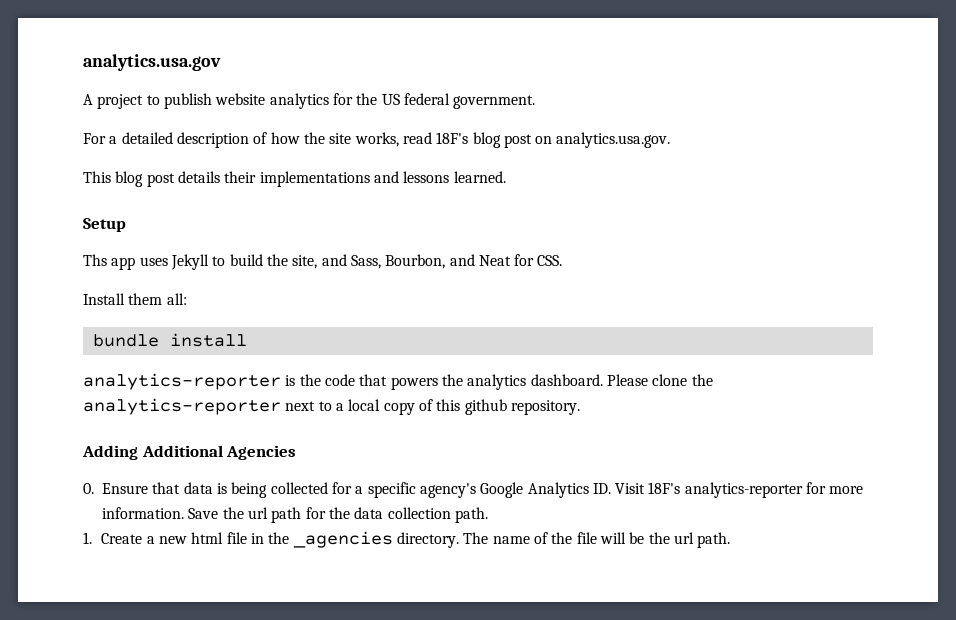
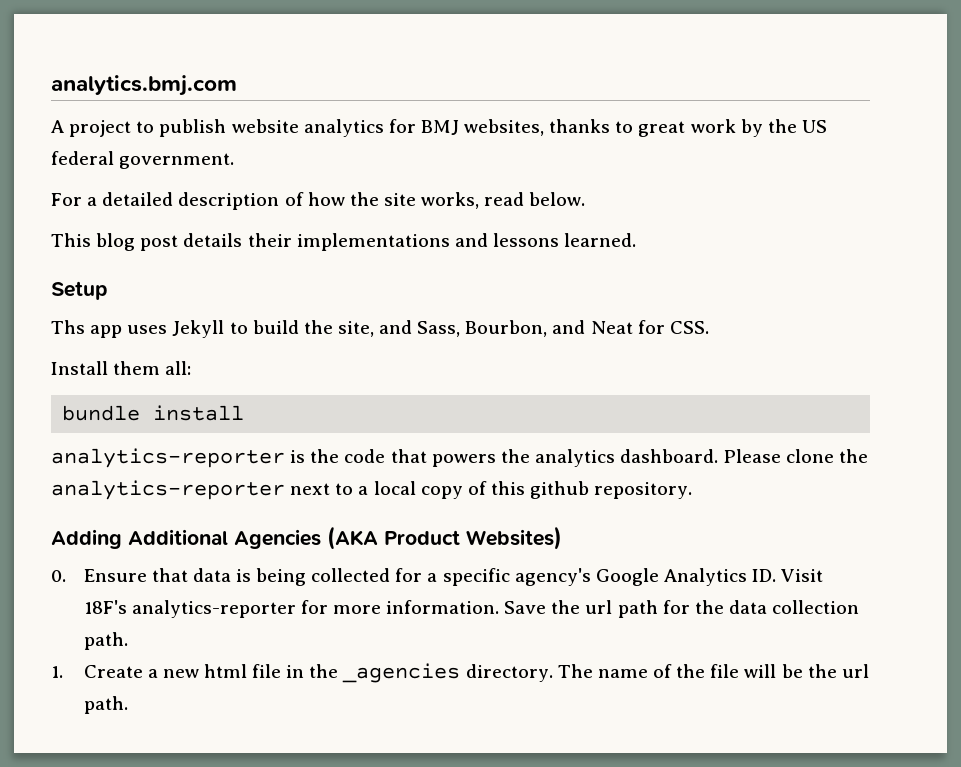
[83,54,221,71] analytics.usa.gov -> [51,75,237,96] analytics.bmj.com
(353, 99) none -> [420,119,763,137] BMJ websites, thanks to great work by
[436,132,671,148] 18F's blog post on analytics.usa.gov. -> [529,192,586,206] below.
(297, 452) none -> [327,526,562,550] (AKA Product Websites)

